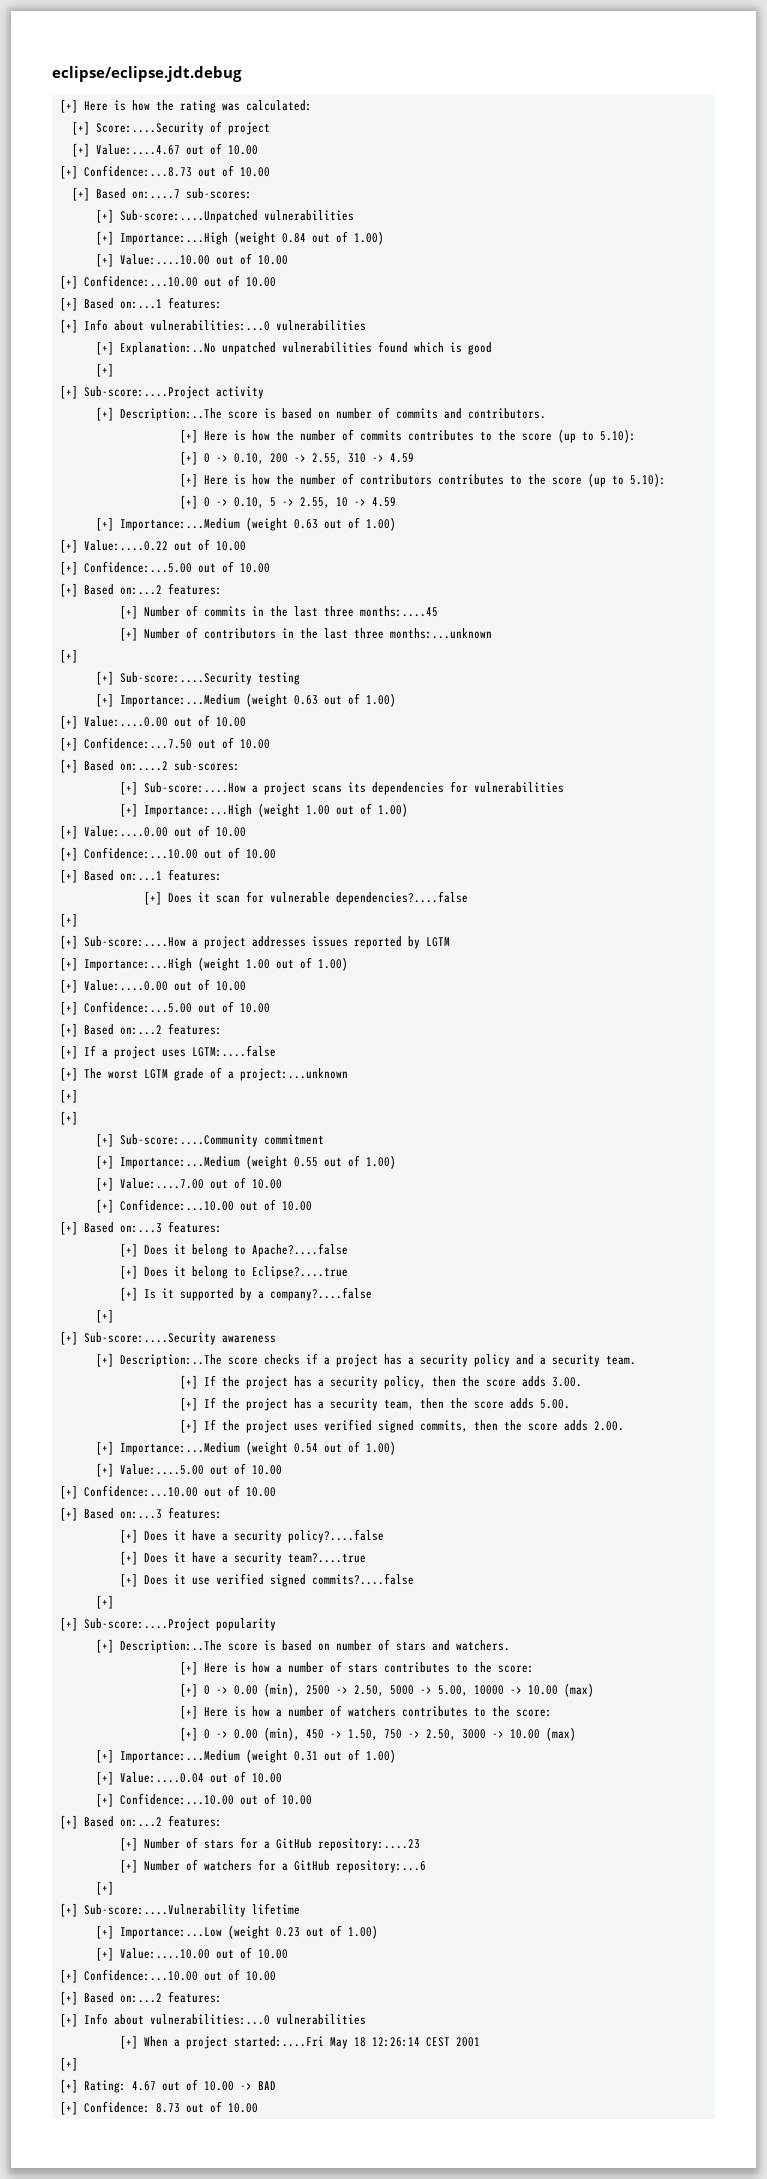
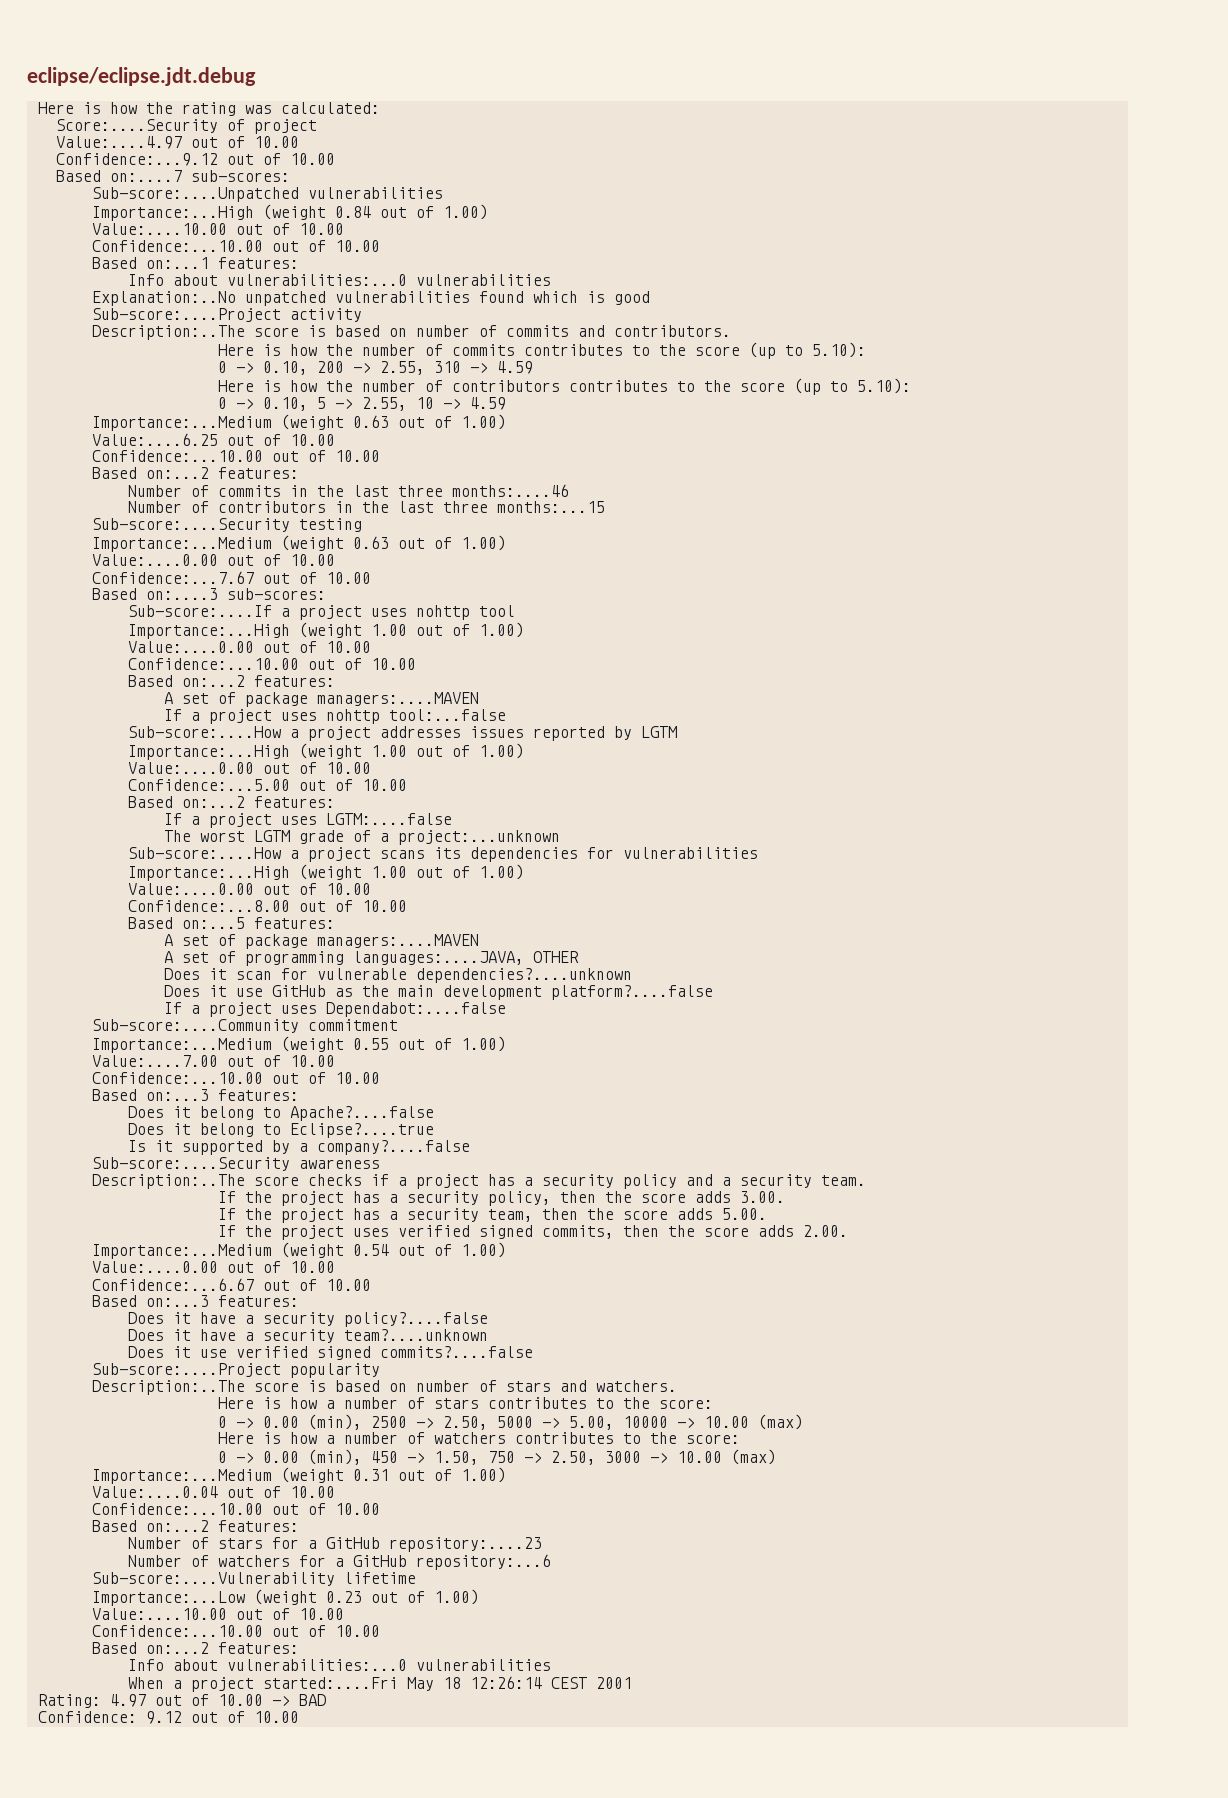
[59,99,78,113] [+] -> (256, 76) none
[71,121,90,135] [+] -> (381, 108) none
[71,143,258,157] [59,165,270,179] [71,187,90,201] [+] Value:....4.67 out of 10.00 // [+] Confidence:...8.73 out of 10.00 // [+] -> [56,136,300,149] [56,153,336,166] Value:....4.97 out of 10.00 // Confidence:...9.12 out of 10.00 //
[95,209,114,223] [+] -> (291, 176) none
[95,231,114,245] [+] -> (444, 193) none
[95,253,288,267] [59,275,276,289] [59,297,222,311] [59,319,366,333] [95,341,114,355] [+] Value:....10.00 out of 10.00 // [+] Confidence:...10.00 out of 10.00 // [+] Based on:...1 features: // [+] Info about vulnerabilities:...0 vulnerabilities // [+] -> [92,223,345,235] [92,240,381,252] [92,257,300,269] [128,274,552,286] Value:....10.00 out of 10.00 // Confidence:...10.00 out of 10.00 // Based on:...1 features: // Info about vulnerabilities:...0 vulnerabilities //
[95,363,114,377] [59,385,78,399] [+] // [+] -> (651, 298) none
[95,407,114,421] [+] -> (363, 315) none
[179,429,198,443] [+] -> (732, 331) none
[179,451,198,465] [+] -> (867, 350) none
[179,473,198,487] [+] -> (534, 367) none
[179,495,198,509] [+] -> (912, 386) none
[95,517,396,531] [59,539,246,553] [59,561,270,575] [59,583,222,597] [119,605,138,619] [+] Importance:...Medium (weight 0.63 out of 1.00) // [+] Value:....0.22 out of 10.00 // [+] Confidence:...5.00 out of 10.00 // [+] Based on:...2 features: // [+] -> [92,414,507,431] [92,433,336,446] [92,450,381,462] [92,467,300,479] Importance:...Medium (weight 0.63 out of 1.00) // Value:....6.25 out of 10.00 // Confidence:...10.00 out of 10.00 // Based on:...2 features: //
[359,606,438,617] [119,627,138,641] months:....45 // [+] -> [452,484,570,497] months:....46 //
[389,628,492,639] [59,649,78,663] [95,671,114,685] months:...unknown // [+] // [+] -> [497,501,606,513] months:...15 //
[95,693,396,707] [59,715,246,729] [59,737,270,751] [59,759,240,773] [119,781,138,795] [+] Importance:...Medium (weight 0.63 out of 1.00) // [+] Value:....0.00 out of 10.00 // [+] Confidence:...7.50 out of 10.00 // [+] Based on:....2 sub-scores: // [+] -> [92,535,507,552] [92,554,336,566] [92,571,372,584] [92,588,327,600] [128,605,516,620] [128,622,525,639] [128,641,372,653] [128,658,417,670] [128,675,336,687] [164,692,480,707] [164,709,507,724] [128,726,678,741] [128,743,525,760] [128,762,372,774] [128,779,408,791] [128,796,336,808] [164,813,453,828] [164,830,561,845] Importance:...Medium (weight 0.63 out of 1.00) // Value:....0.00 out of 10.00 // Confidence:...7.67 out of 10.00 // Based on:....3 sub-scores: // Sub-score:....If a project uses nohttp tool // Importance:...High (weight 1.00 out of 1.00) // Value:....0.00 out of 10.00 // Confidence:...10.00 out of 10.00 // Based on:...2 features: // A set of package managers:....MAVEN // If a project uses nohttp tool:...false // Sub-score:....How a project addresses issues reported by LGTM // Importance:...High (weight 1.00 out of 1.00) // Value:....0.00 out of 10.00 // Confidence:...5.00 out of 10.00 // Based on:...2 features: // If a project uses LGTM:....false // The worst LGTM grade of a project:...unknown //
[119,803,408,817] [59,825,246,839] [59,847,276,861] [59,869,222,883] [143,891,162,905] [+] Importance:...High (weight 1.00 out of 1.00) // [+] Value:....0.00 out of 10.00 // [+] Confidence:...10.00 out of 10.00 // [+] Based on:...1 features: // [+] -> [128,864,525,881] [128,883,372,895] [128,900,408,912] [128,917,336,929] [164,934,480,949] [164,951,580,966] Importance:...High (weight 1.00 out of 1.00) // Value:....0.00 out of 10.00 // Confidence:...8.00 out of 10.00 // Based on:...5 features: // A set of package managers:....MAVEN // A set of programming languages:....JAVA, OTHER //
[335,891,468,905] [59,913,78,927] [59,935,450,949] [59,957,348,971] [59,979,246,993] [59,1001,270,1015] [59,1023,222,1037] [59,1045,276,1059] [59,1067,348,1081] [59,1089,78,1103] [59,1111,78,1125] [95,1133,114,1147] dependencies?....false // [+] // [+] Sub-score:....How a project addresses issues reported by LGTM // [+] Importance:...High (weight 1.00 out of 1.00) // [+] Value:....0.00 out of 10.00 // [+] Confidence:...5.00 out of 10.00 // [+] Based on:...2 features: // [+] If a project uses LGTM:....false // [+] The worst LGTM grade of a project:...unknown // [+] // [+] // [+] -> [416,968,633,983] [164,985,714,1000] [164,1002,507,1017] dependencies?....unknown // Does it use GitHub as the main development platform?....false // If a project uses Dependabot:....false //
[95,1155,114,1169] [+] -> (399, 1025) none
[95,1177,114,1191] [+] -> (507, 1044) none
[95,1199,312,1213] [59,1221,222,1235] [119,1243,138,1257] [+] Confidence:...10.00 out of 10.00 // [+] Based on:...3 features: // [+] -> [92,1072,381,1084] [92,1089,300,1101] Confidence:...10.00 out of 10.00 // Based on:...3 features: //
[119,1265,138,1279] [+] -> (435, 1113) none
[119,1287,138,1301] [+] -> (435, 1130) none
[95,1309,114,1323] [59,1331,78,1345] [+] // [+] -> (471, 1147) none
[95,1353,114,1367] [+] -> (381, 1164) none
[179,1375,198,1389] [+] -> (867, 1180) none
[179,1397,198,1411] [+] -> (786, 1197) none
[179,1419,198,1433] [+] -> (768, 1214) none
[95,1441,114,1455] [+] -> (849, 1231) none
[95,1463,282,1477] [59,1485,276,1499] [59,1507,222,1521] [119,1529,138,1543] [+] Value:....5.00 out of 10.00 // [+] Confidence:...10.00 out of 10.00 // [+] Based on:...3 features: // [+] -> [92,1261,336,1273] [92,1278,372,1291] [92,1295,300,1307] Value:....0.00 out of 10.00 // Confidence:...6.67 out of 10.00 // Based on:...3 features: //
[119,1551,366,1565] [119,1573,138,1587] [+] Does it have a security team?....true // [+] -> [128,1329,489,1343] Does it have a security team?....unknown //
[95,1595,114,1609] [59,1617,78,1631] [+] // [+] -> (534, 1352) none
[95,1639,114,1653] [+] -> (381, 1370) none
[179,1661,198,1675] [+] -> (678, 1386) none
[179,1683,198,1697] [+] -> (714, 1404) none
[179,1705,198,1719] [+] -> (804, 1422) none
[179,1727,198,1741] [+] -> (741, 1439) none
[95,1749,114,1763] [+] -> (777, 1457) none
[95,1771,114,1785] [+] -> (507, 1475) none
[95,1793,312,1807] [59,1815,222,1829] [119,1837,138,1851] [+] Confidence:...10.00 out of 10.00 // [+] Based on:...2 features: // [+] -> [92,1503,381,1515] [92,1520,300,1532] Confidence:...10.00 out of 10.00 // Based on:...2 features: //
[119,1859,138,1873] [+] -> (543, 1544) none
[95,1881,114,1895] [59,1903,78,1917] [+] // [+] -> (552, 1562) none
[95,1925,114,1939] [+] -> (417, 1578) none
[95,1947,288,1961] [59,1969,276,1983] [59,1991,222,2005] [59,2013,366,2027] [119,2035,138,2049] [+] Value:....10.00 out of 10.00 // [+] Confidence:...10.00 out of 10.00 // [+] Based on:...2 features: // [+] Info about vulnerabilities:...0 vulnerabilities // [+] -> [92,1608,345,1620] [92,1625,381,1637] [92,1642,300,1654] [128,1659,552,1671] Value:....10.00 out of 10.00 // Confidence:...10.00 out of 10.00 // Based on:...2 features: // Info about vulnerabilities:...0 vulnerabilities //
[59,2057,78,2071] [59,2079,156,2093] [+] // [+] Rating: 4.67 -> [38,1694,147,1708] Rating: 4.97
[59,2101,180,2115] [+] Confidence: 8.73 -> [38,1711,183,1724] Confidence: 9.12

